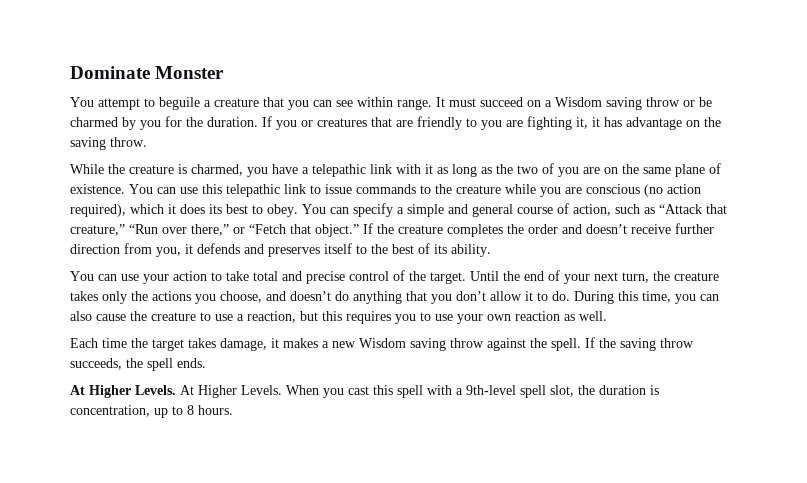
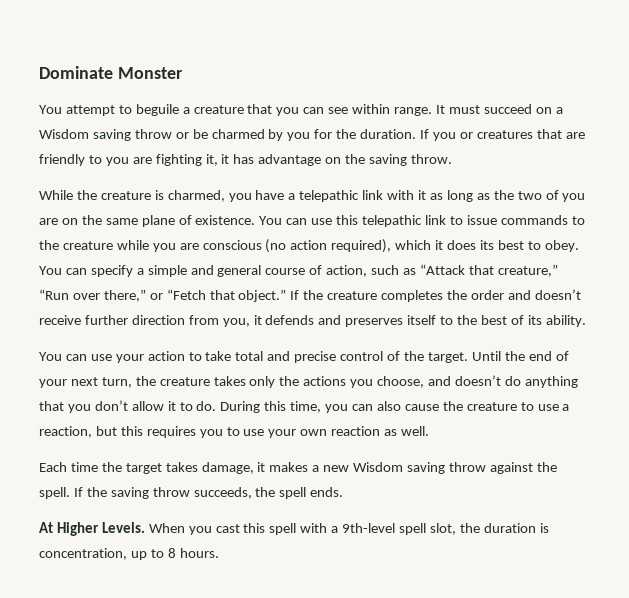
[180,385,282,398] At Higher Levels. -> (145, 527) none

